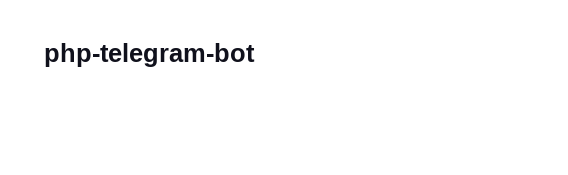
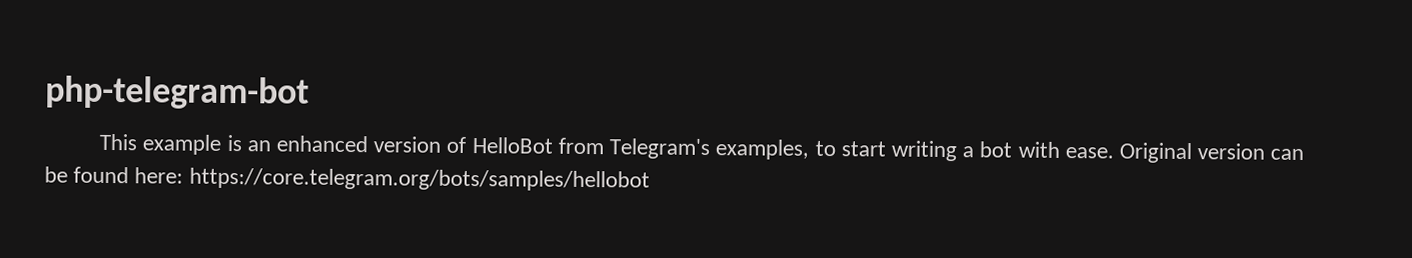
(255, 55) none -> [99,133,1305,164] [44,166,650,192] // This example is an enhanced version of HelloBot from Telegram's examples, to start writing a bot with ease. Original version can be found here: https://core.telegram.org/bots/samples/hellobot

